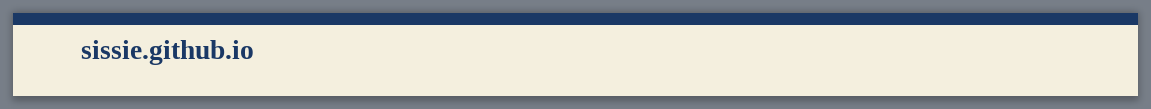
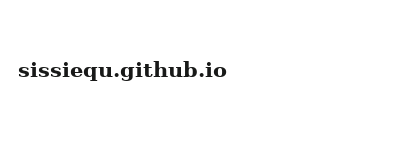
[81,40,254,65] sissie.github.io -> [18,61,227,81] sissiequ.github.io

